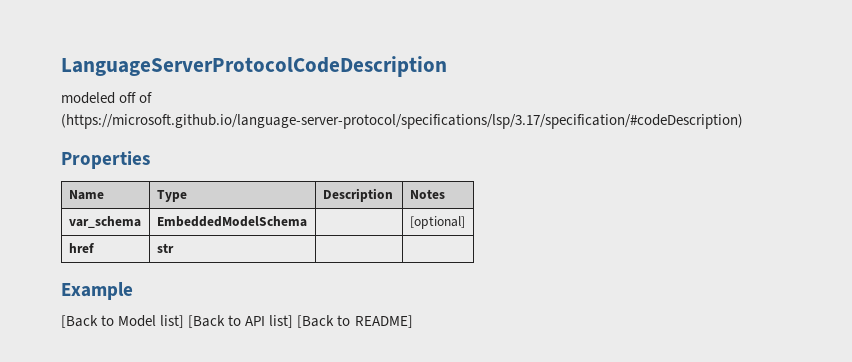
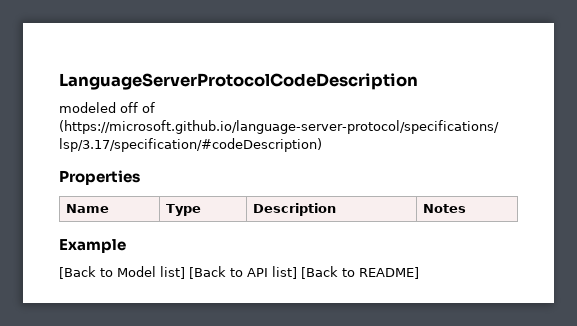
[68,216,141,228] [156,216,307,227] [409,216,465,229] [68,243,95,253] [156,243,174,253] // var_schema | EmbeddedModelSchema | | [optional] // href | str | | -> (467, 208) none

